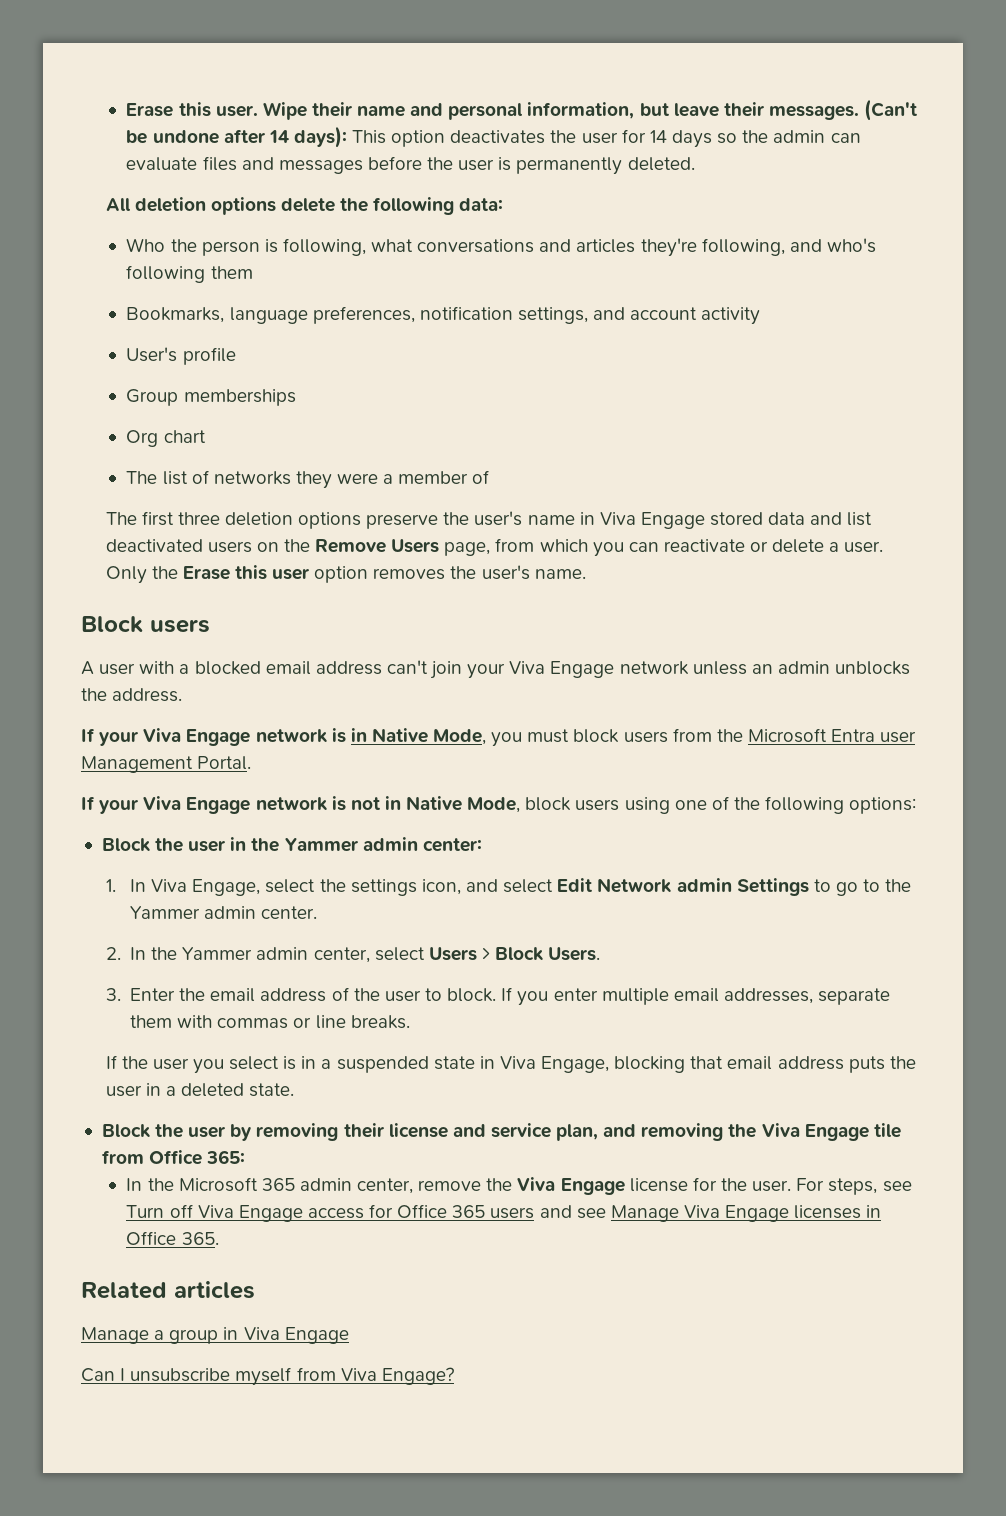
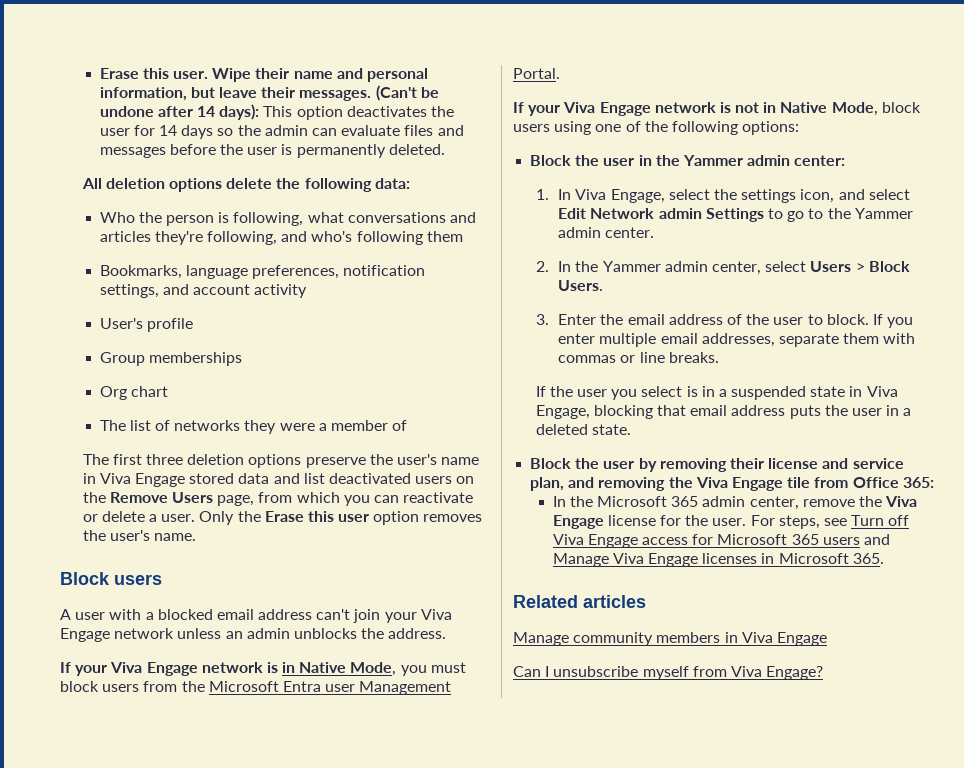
[397,1204,448,1218] Office -> [717,534,788,545] Microsoft
[576,1208,606,1219] see -> (890, 539) none
[126,1231,177,1245] Office -> [778,553,849,564] Microsoft
[154,1329,219,1344] a group -> [573,632,721,646] community members

